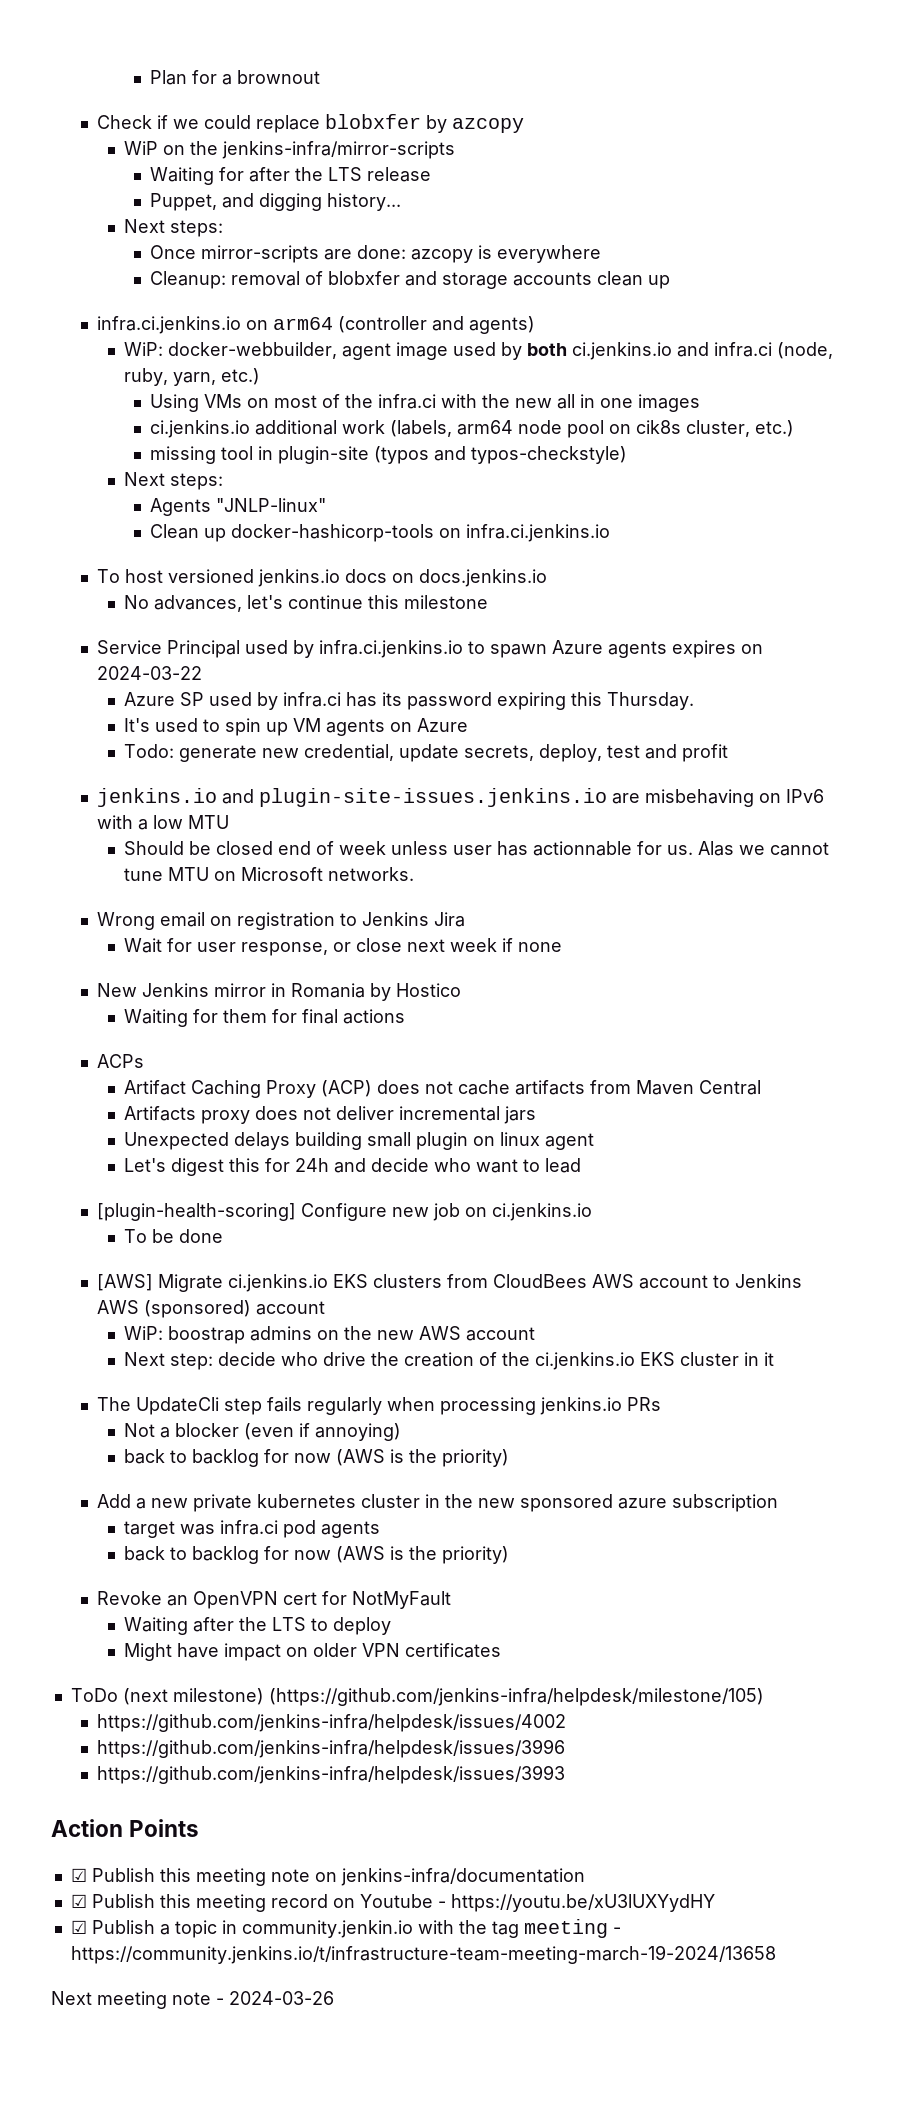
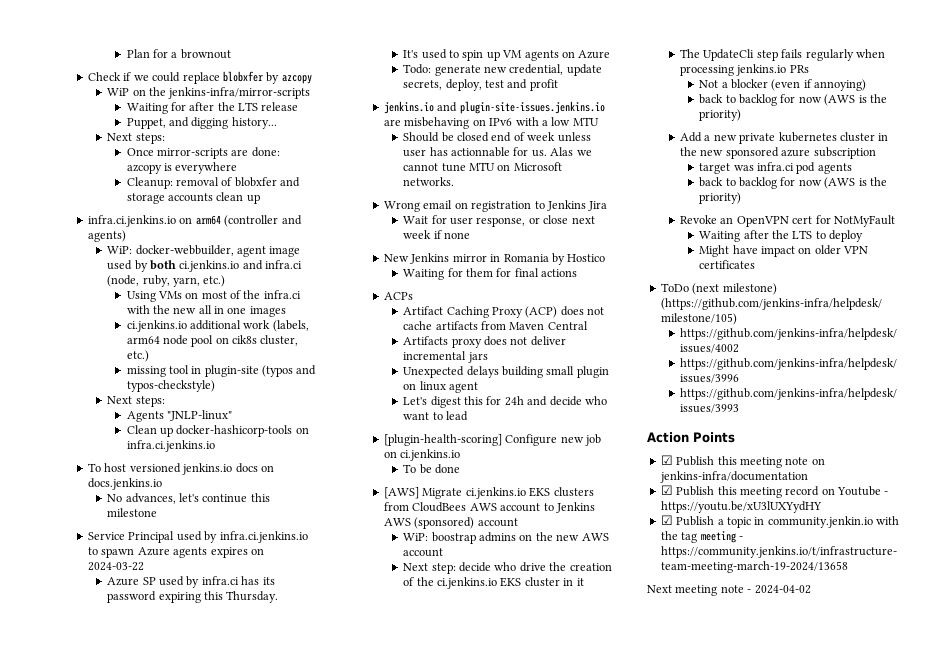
[229,1991,334,2005] 2024-03-26 -> [754,585,811,594] 2024-04-02

